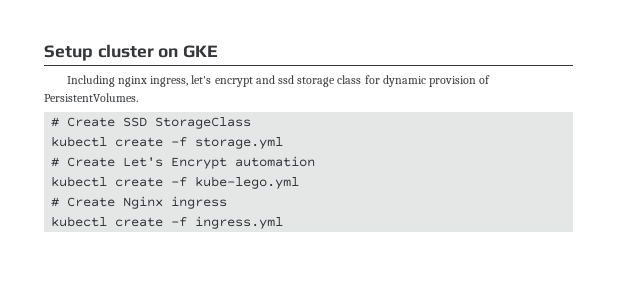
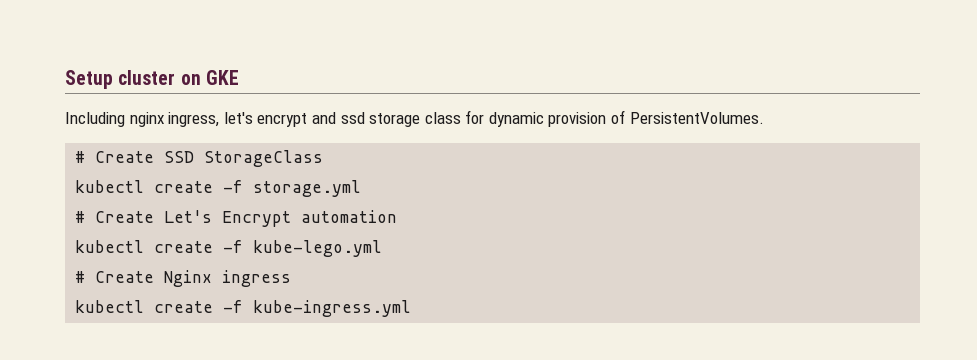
[195,216,284,229] ingress.yml -> [253,300,412,317] kube-ingress.yml

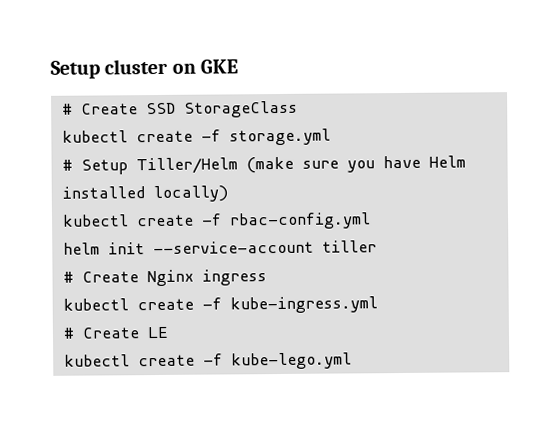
[65,110,764,127] // Including nginx ingress, let's encrypt and ssd storage class for dynamic provision of PersistentVolumes. -> (238, 66) none
[95,210,398,227] [75,240,383,257] Create Let's Encrypt automation // kubectl create -f kube-lego.yml -> [80,155,466,175] [61,185,228,203] [61,212,371,230] [62,240,377,255] Setup Tiller/Helm (make sure you have Helm installed locally) // kubectl create -f rbac-config.yml // helm init --service-account tiller
(412, 308) none -> [62,326,169,339] [63,352,352,370] // # Create LE // kubectl create -f kube-lego.yml

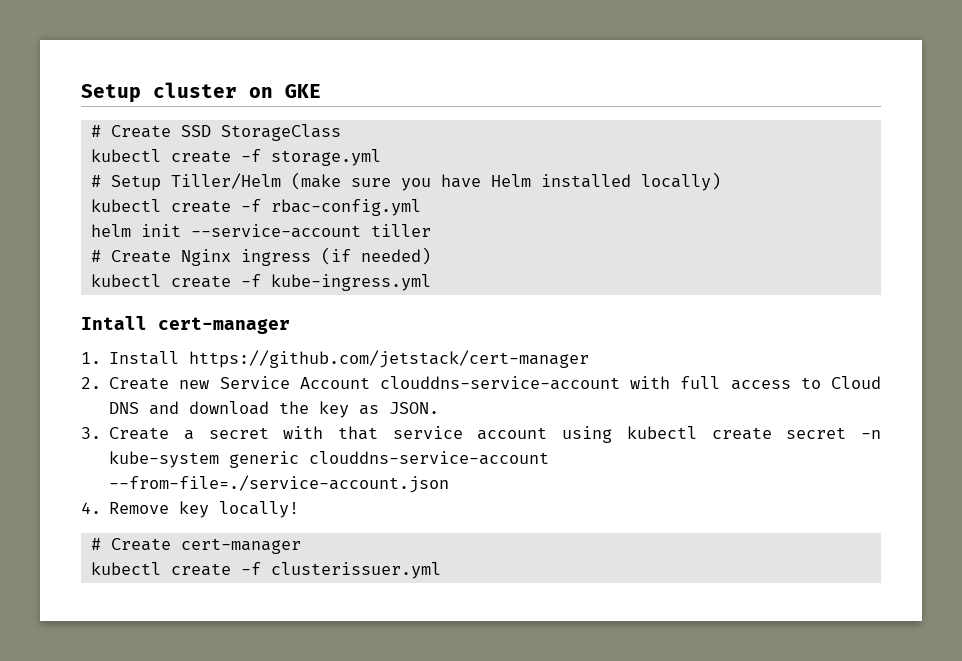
(267, 277) none -> [320,247,431,265] (if needed)
[62,326,169,339] [63,352,352,370] // # Create LE // kubectl create -f kube-lego.yml -> [81,316,290,334] [81,350,590,368] [81,376,882,390] [109,401,440,418] [81,426,882,443] [109,451,550,468] [109,475,450,493] [81,501,300,518] [90,538,301,554] [90,562,441,579] // Intall cert-manager // 1. Install https://github.com/jetstack/cert-manager // 2. Create new Service Account clouddns-service-account with full access to Cloud DNS and download the key as JSON. // 3. Create a secret with that service account using kubectl create secret -n kube-system generic clouddns-service-account --from-file=./service-account.json // 4. Remove key locally! // # Create cert-manager // kubectl create -f clusterissuer.yml

